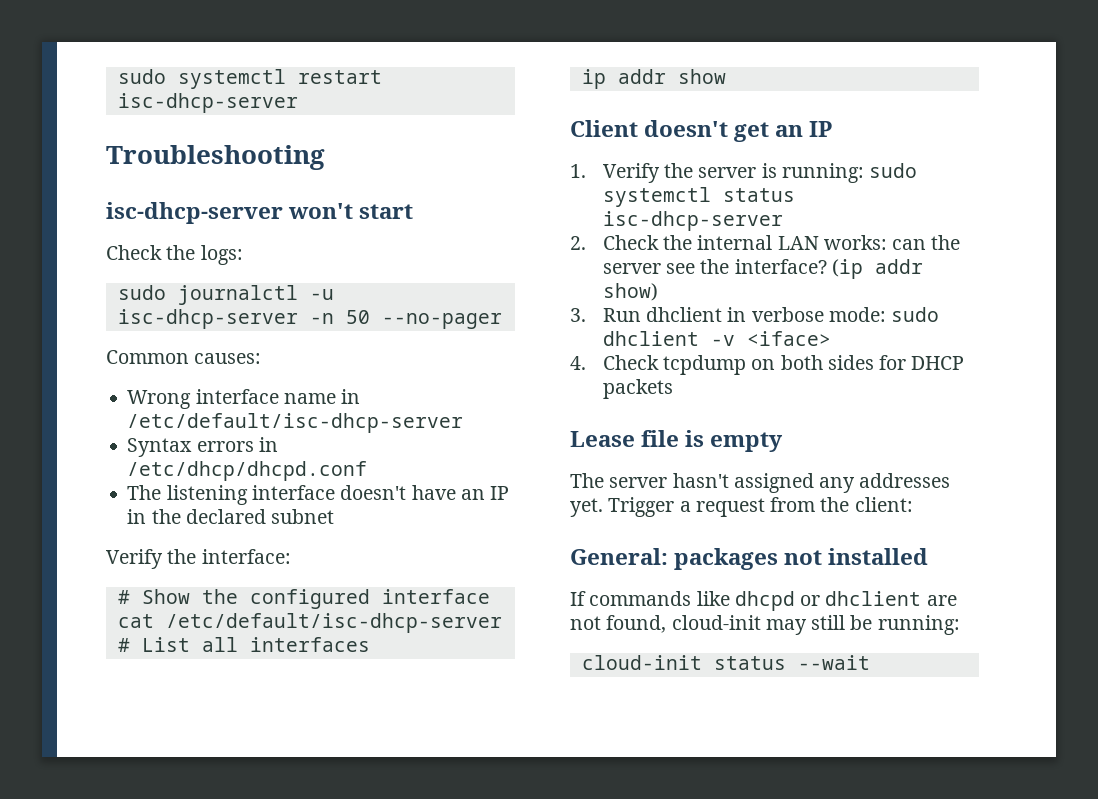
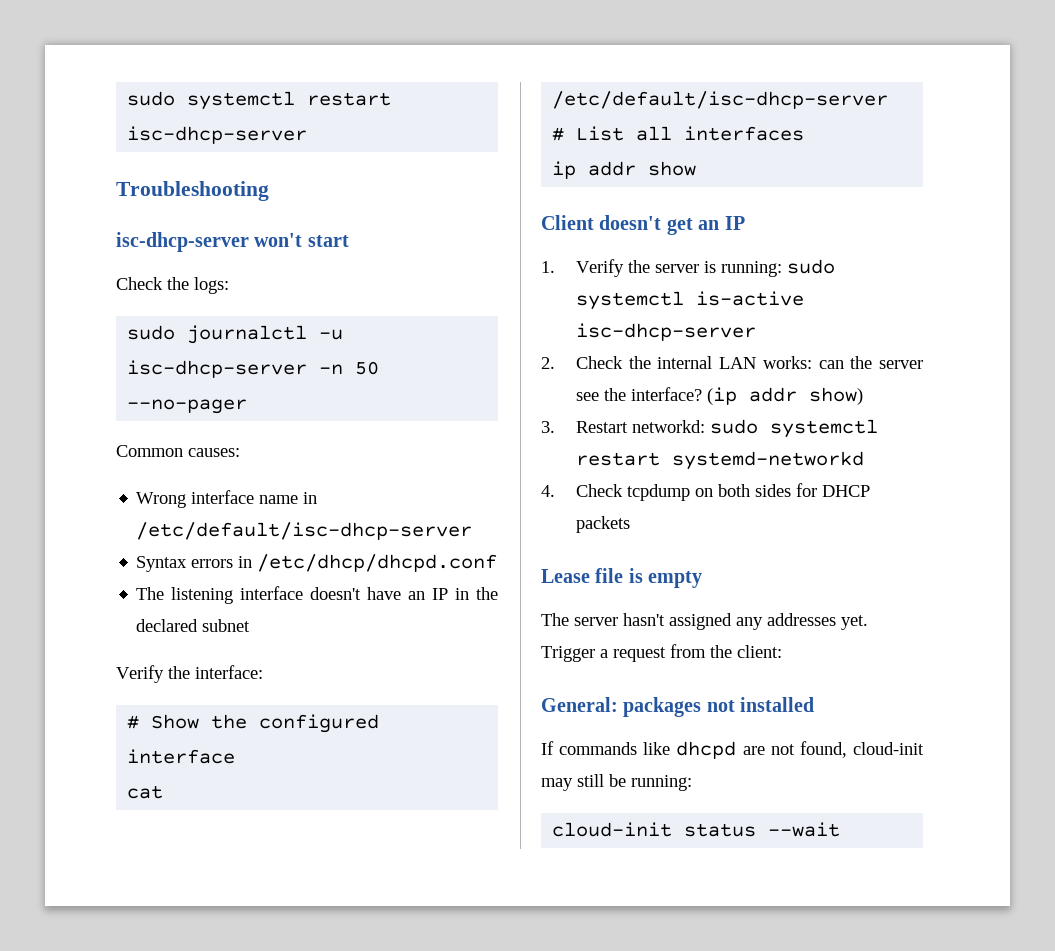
[722,188,795,202] status -> [695,291,804,306] is-active
[602,307,940,322] [602,331,831,346] Run dhclient in verbose mode: sudo dhclient -v <iface> -> [575,419,878,438] [575,451,864,470] Restart networkd: sudo systemctl restart systemd-networkd
[800,591,922,606] or dhclient -> (737, 750) none

